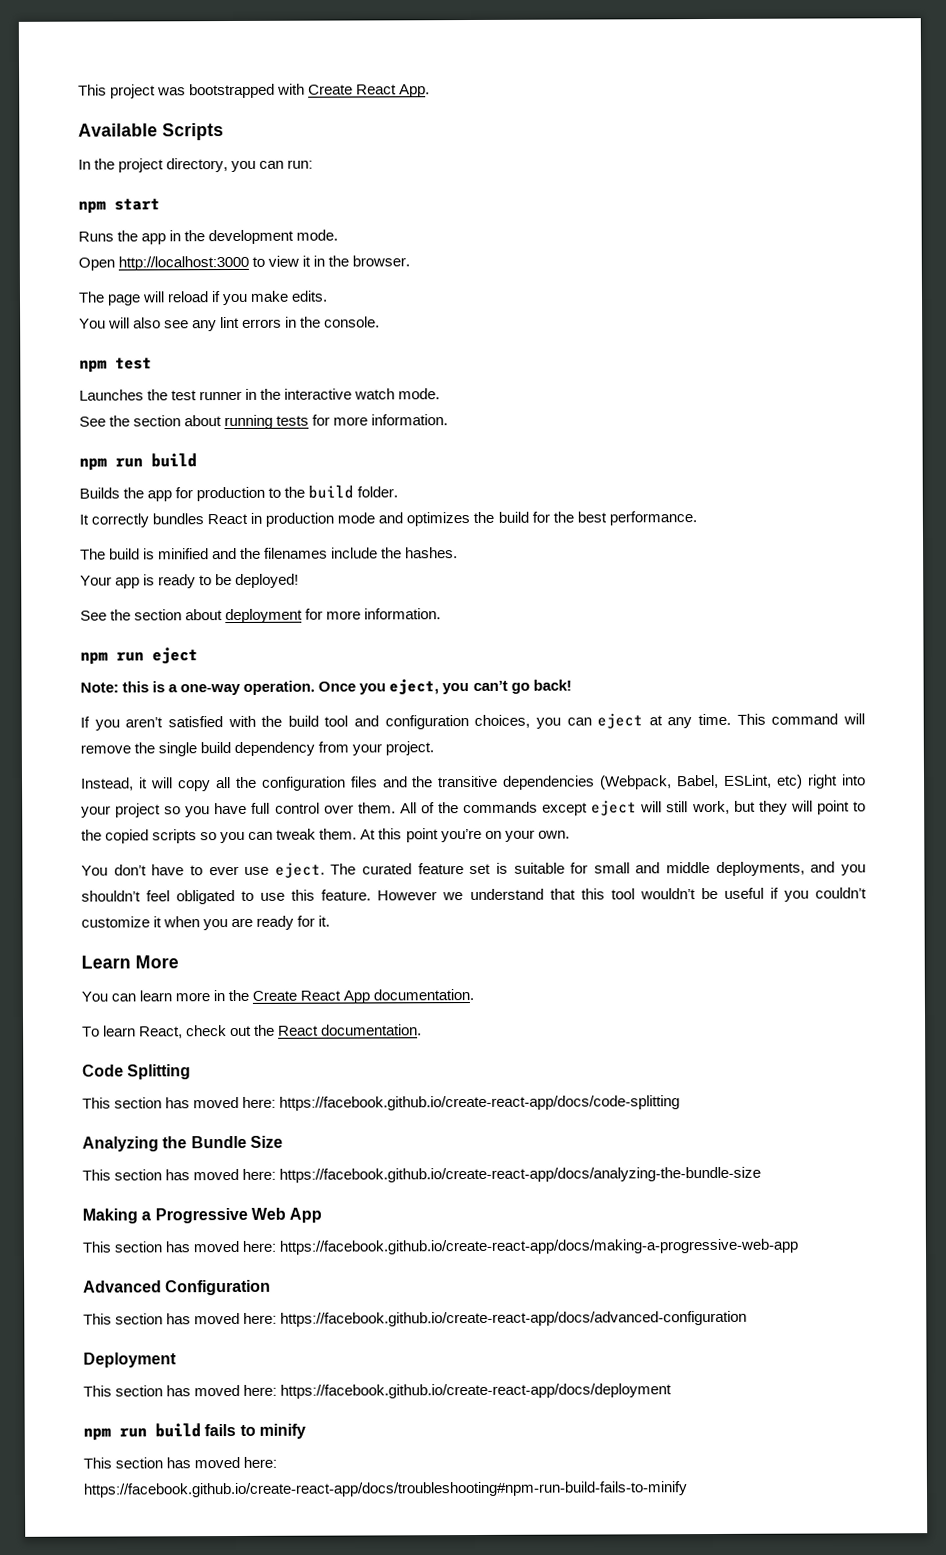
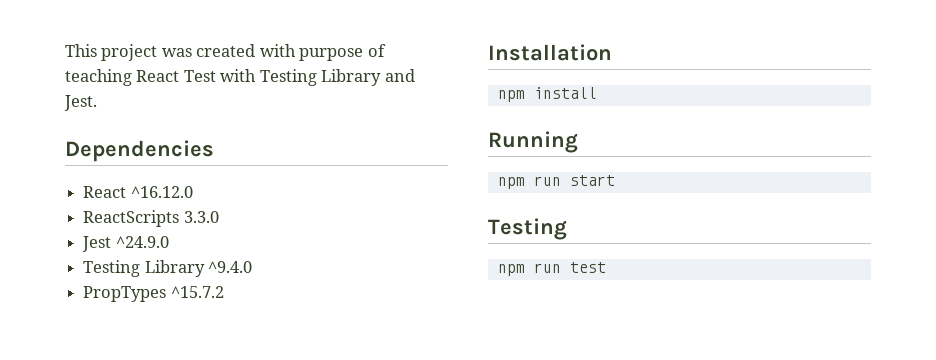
[189,83,431,99] [78,123,224,141] [78,158,314,173] [78,198,160,214] [78,229,339,245] [78,255,411,271] [78,290,329,306] [79,316,381,332] [79,357,152,373] [79,388,441,401] [79,414,449,430] [79,453,197,471] [79,485,399,502] [79,511,697,528] [80,547,459,560] [80,573,300,589] [80,608,442,624] [80,647,198,665] [80,679,572,696] [80,713,866,731] [80,741,435,757] [80,774,867,792] [81,800,866,818] [81,828,570,844] [81,861,867,878] [81,887,867,905] [81,915,331,931] [81,955,179,969] [81,988,475,1004] [82,1024,423,1039] [82,1064,192,1080] [82,1095,681,1111] [82,1135,283,1152] [82,1166,762,1183] [82,1207,323,1224] [82,1238,799,1255] [83,1279,272,1296] [83,1310,748,1327] [83,1352,177,1368] [83,1383,673,1399] [83,1423,306,1441] [83,1456,278,1469] [83,1481,688,1498] bootstrapped with Create React App. // Available Scripts // In the project directory, you can run: // npm start // Runs the app in the development mode. // Open http://localhost:3000 to view it in the browser. // The page will reload if you make edits. // You will also see any lint errors in the console. // npm test // Launches the test runner in the interactive watch mode. // See the section about running tests for more information. // npm run build // Builds the app for production to the build folder. // It correctly bundles React in production mode and optimizes the build for the best performance. // The build is minified and the filenames include the hashes. // Your app is ready to be deployed! // See the section about deployment for more information. // npm run eject // Note: this is a one-way operation. Once you eject, you can’t go back! // If you aren’t satisfied with the build tool and configuration choices, you can eject at any time. This command will remove the single build dependency from your project. // Instead, it will copy all the configuration files and the transitive dependencies (Webpack, Babel, ESLint, etc) right into your project so you have full control over them. All of the commands except eject will still work, but they will point to the copied scripts so you can tweak them. At this point you’re on your own. // You don’t have to ever use eject. The curated feature set is suitable for small and middle deployments, and you shouldn’t feel obligated to use this feature. However we understand that this tool wouldn’t be useful if you couldn’t customize it when you are ready for it. // Learn More // You can learn more in the Create React App documentation. // To learn React, check out the React documentation. // Code Splitting // This section has moved here: https://facebook.github.io/create-react-app/docs/code-splitting // Analyzing the Bundle Size // This section has moved here: https://facebook.github.io/create-react-app/docs/analyzing-the-bundle-size // Making a Progressive Web App // This section has moved here: https://facebook.github.io/create-react-app/docs/making-a-progressive-web-app // Advanced Configuration // This section has moved here: https://facebook.github.io/create-react-app/docs/advanced-configuration // Deployment // This section has moved here: https://facebook.github.io/create-react-app/docs/deployment // npm run build fails to minify // This section has moved here: https://facebook.github.io/create-react-app/docs/troubleshooting#npm-run-build-fails-to-minify -> [196,44,386,61] [65,69,415,86] [64,95,97,111] [65,140,214,162] [83,186,193,198] [83,210,219,227] [82,236,169,252] [83,260,253,277] [83,286,224,302] [488,44,612,61] [497,87,597,102] [488,131,578,153] [497,175,615,189] [488,218,567,240] [497,262,606,276] created with purpose of teaching React Test with Testing Library and Jest. // Dependencies // React ^16.12.0 // ReactScripts 3.3.0 // Jest ^24.9.0 // Testing Library ^9.4.0 // PropTypes ^15.7.2 // Installation // npm install // Running // npm run start // Testing // npm run test

